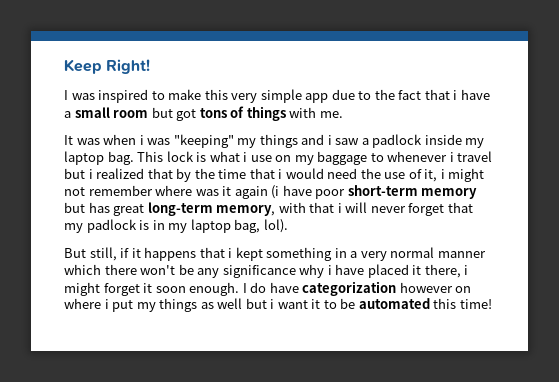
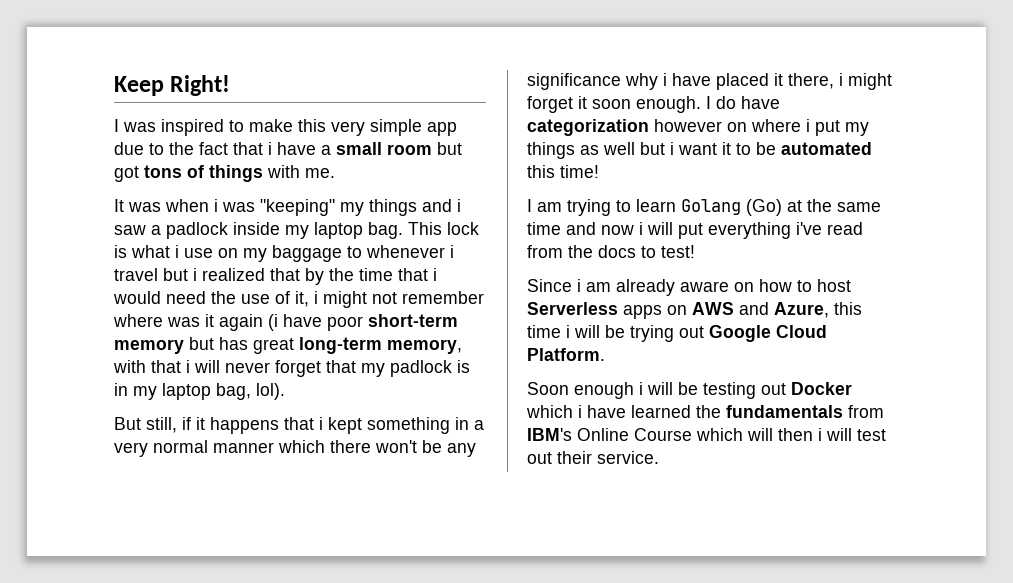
(492, 304) none -> [527,199,881,216] [527,222,863,239] [527,245,695,258] [527,279,851,296] [527,302,862,319] [527,325,827,342] [527,348,605,361] [527,382,852,399] [526,405,884,418] [527,428,886,441] [527,451,659,464] // I am trying to learn Golang (Go) at the same time and now i will put everything i've read from the docs to test! // Since i am already aware on how to host Serverless apps on AWS and Azure, this time i will be trying out Google Cloud Platform. // Soon enough i will be testing out Docker which i have learned the fundamentals from IBM's Online Course which will then i will test out their service.

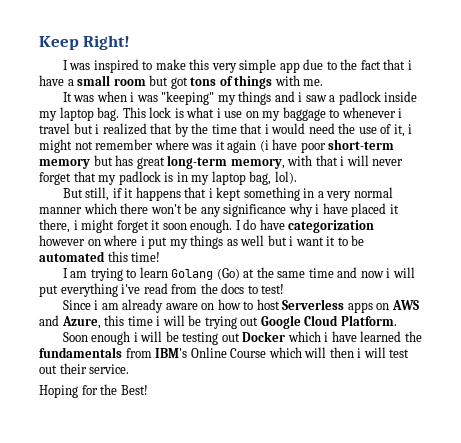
(659, 457) none -> [39,384,148,398] // Hoping for the Best!

